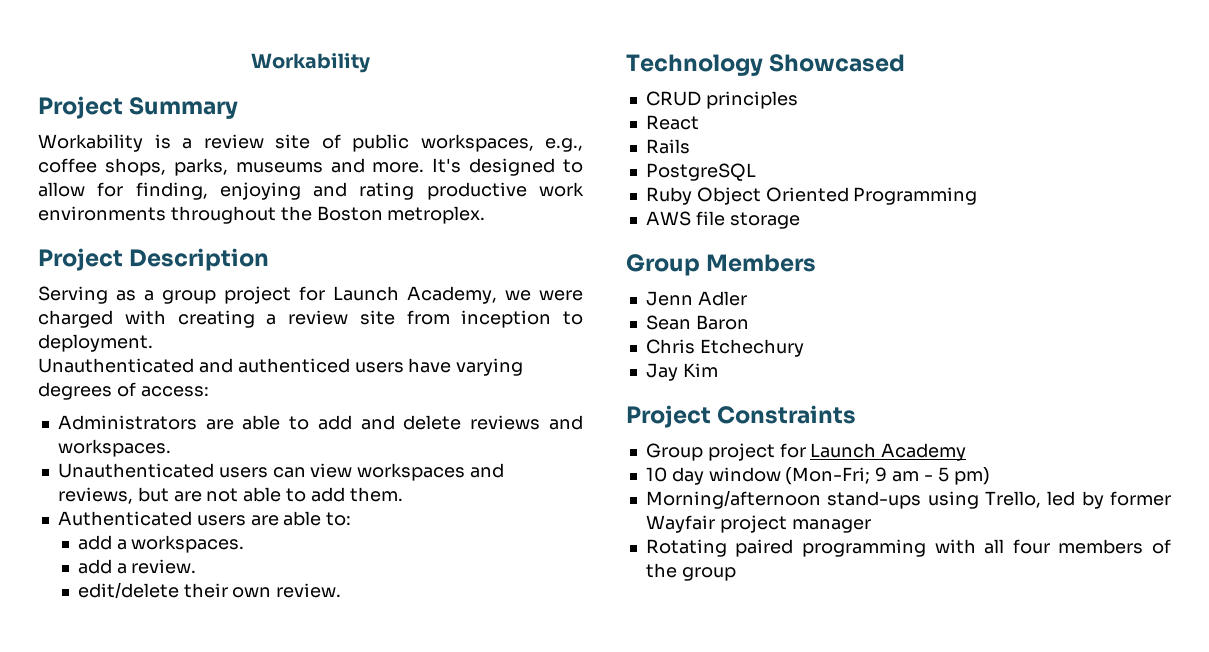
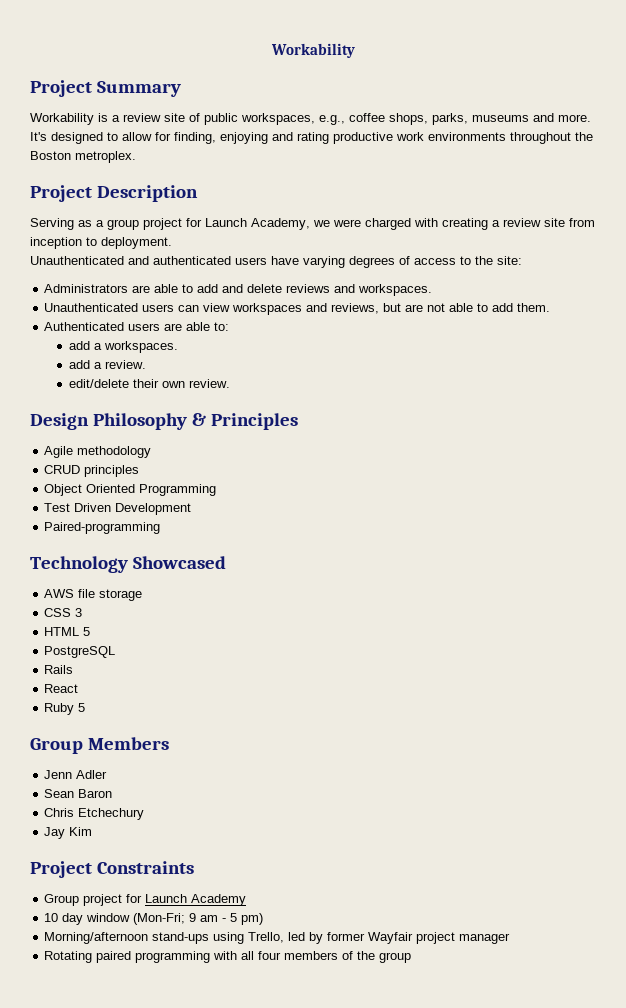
[237,358,350,373] authenticed -> [153,256,231,265] authenticated
[140,386,209,397] access: -> [414,256,522,265] access to the site:
[626,54,906,76] [645,91,798,109] [645,115,699,130] [645,139,690,154] [645,163,756,181] [645,187,978,205] [645,211,800,229] Technology Showcased // CRUD principles // React // Rails // PostgreSQL // Ruby Object Oriented Programming // AWS file storage -> [30,413,298,430] [44,446,152,458] [44,465,140,477] [44,484,217,496] [44,503,192,515] [44,522,161,534] [30,556,226,573] [44,589,143,601] [44,608,83,617] [44,627,91,636] [44,646,116,658] [44,665,74,674] [44,684,79,693] [44,703,86,715] Design Philosophy & Principles // Agile methodology // CRUD principles // Object Oriented Programming // Test Driven Development // Paired-programming // Technology Showcased // AWS file storage // CSS 3 // HTML 5 // PostgreSQL // Rails // React // Ruby 5

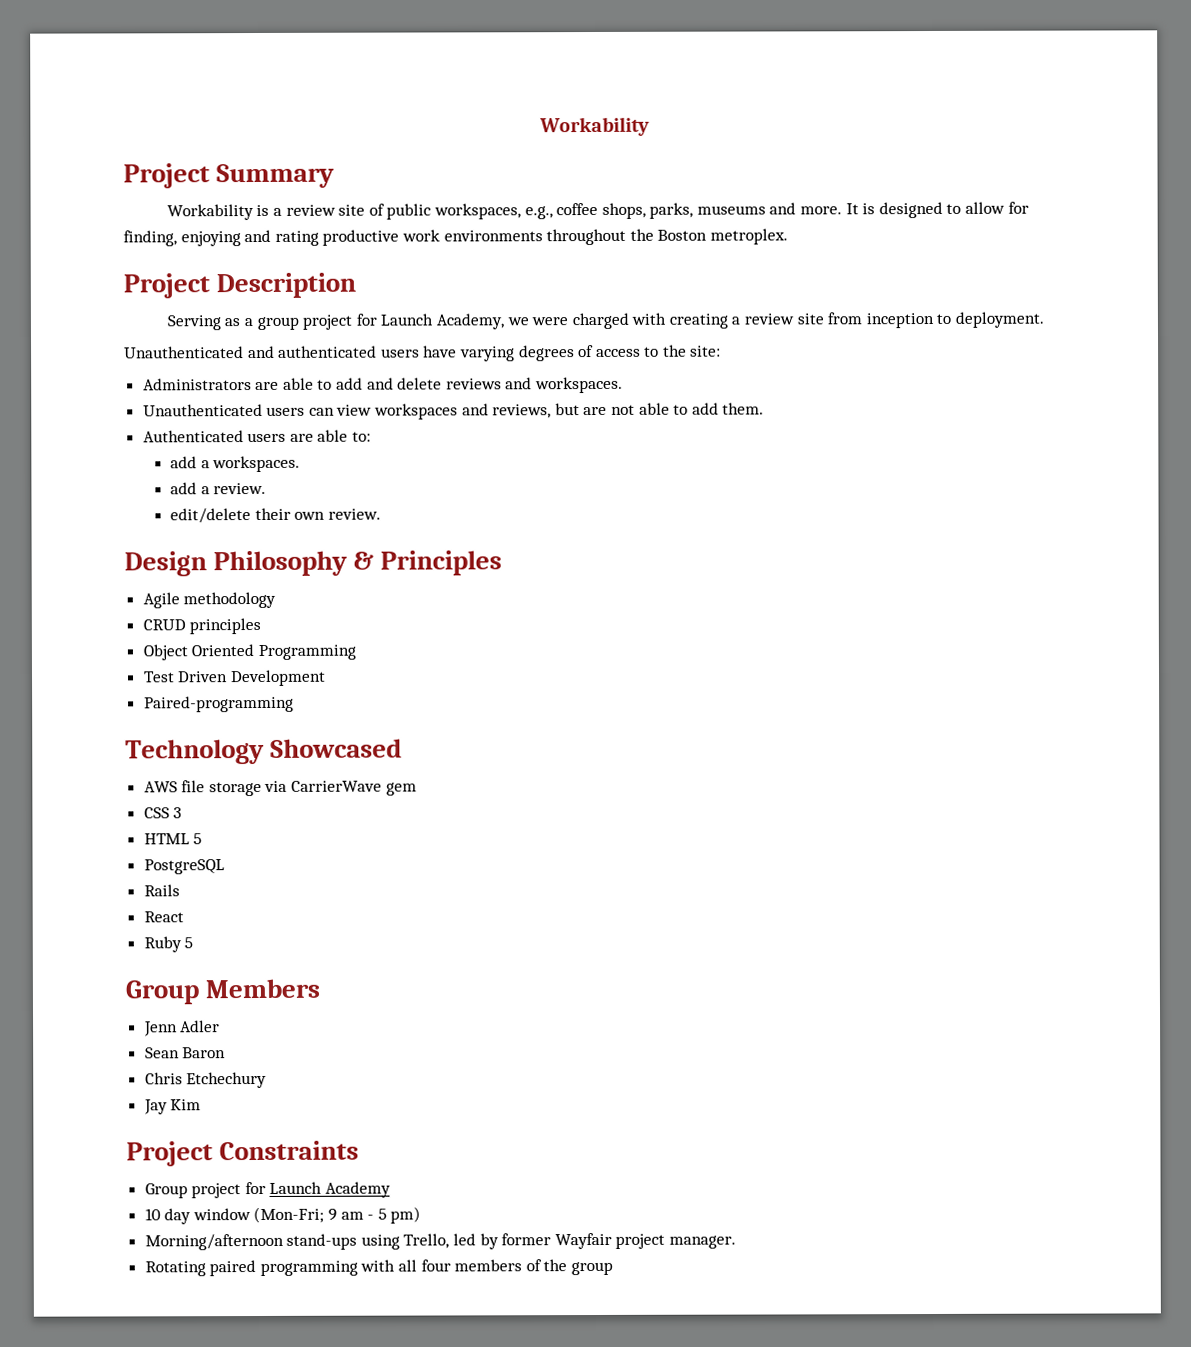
[30,132,47,141] It's -> [845,203,876,215] It is
(143, 595) none -> [264,780,417,796] via CarrierWave gem
[459,933,511,944] manager -> [669,1235,737,1249] manager.

